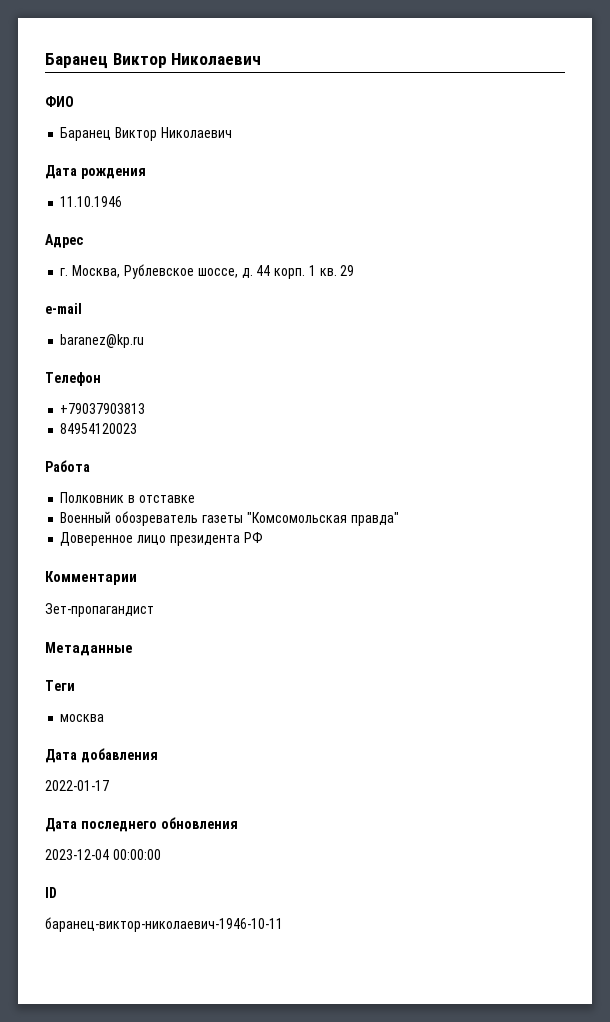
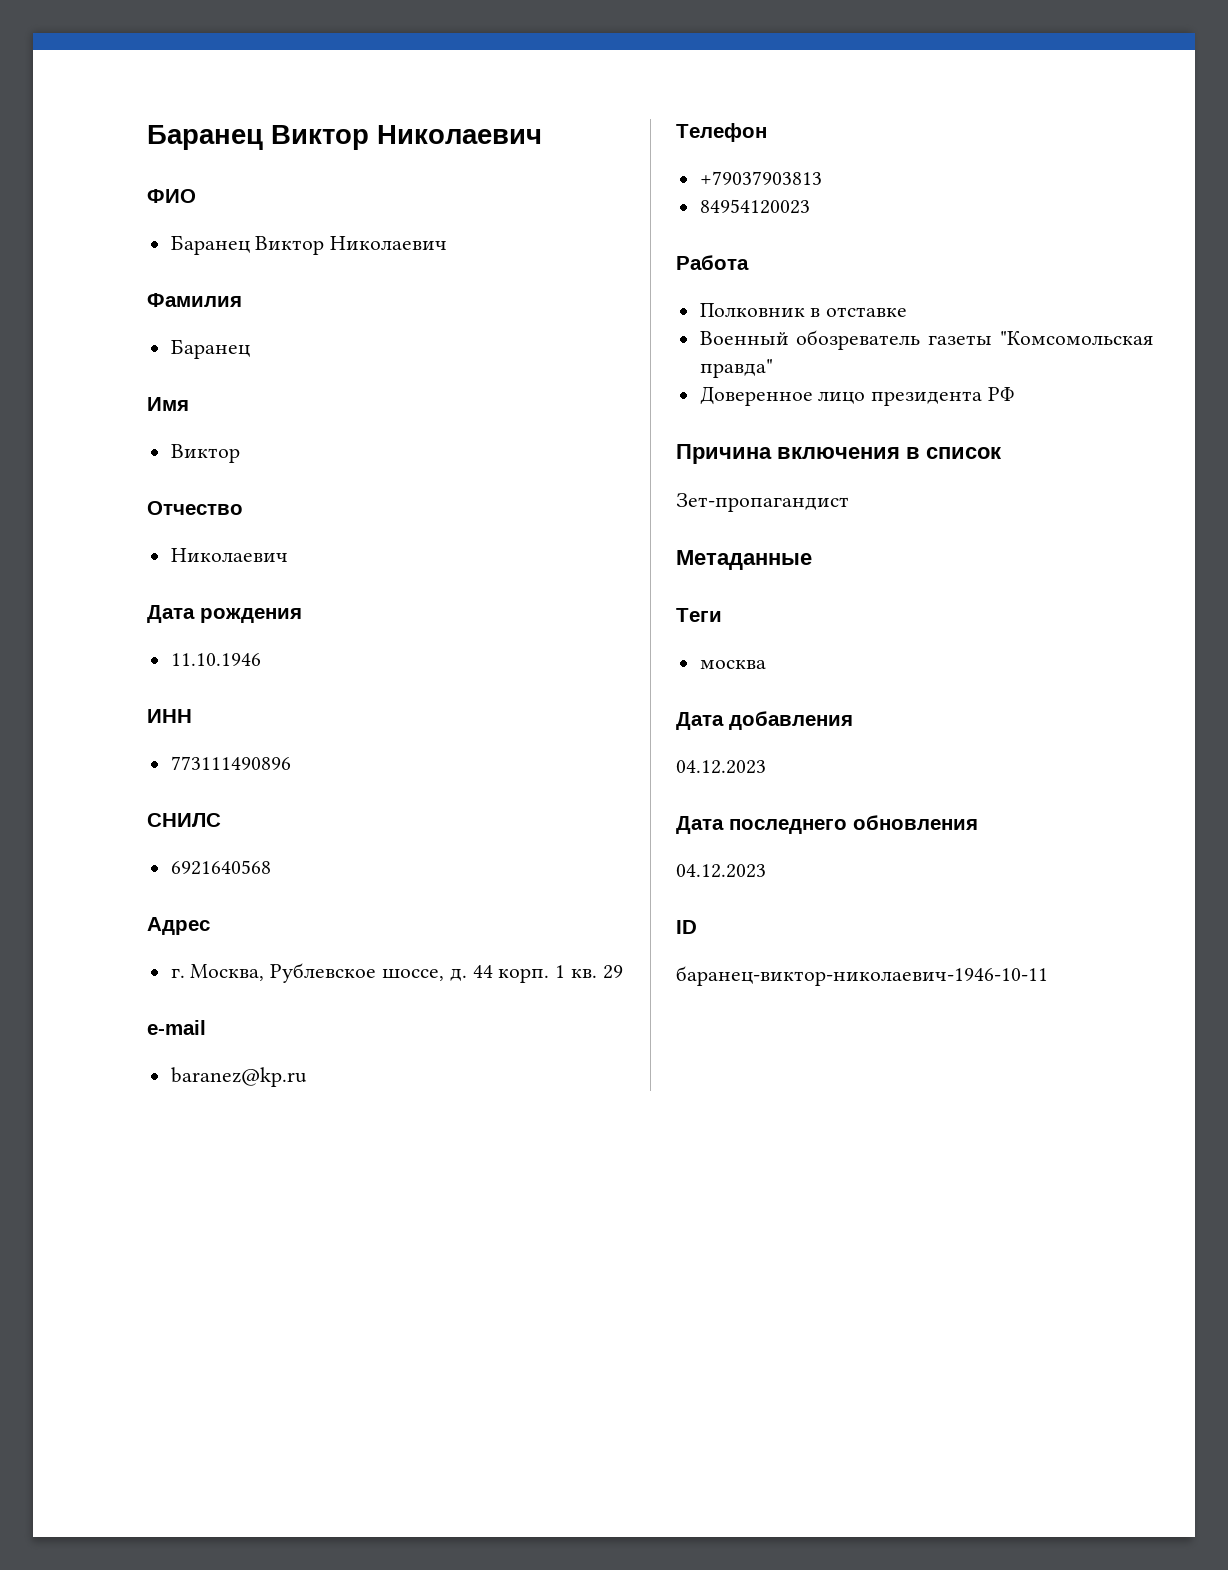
(232, 132) none -> [147,293,242,307] [170,339,250,359] [147,397,189,411] [170,444,240,463] [147,501,243,515] [170,548,288,562] // Фамилия // Баранец // Имя // Виктор // Отчество // Николаевич
(123, 201) none -> [147,709,192,723] [170,756,291,770] [147,813,221,827] [170,860,271,875] // ИНН // 773111490896 // СНИЛС // 6921640568
[45,571,137,585] Комментарии -> [676,444,1002,464] Причина включения в список
[45,780,109,791] 2022-01-17 -> [676,760,766,774] 04.12.2023
[45,849,161,860] 2023-12-04 00:00:00 -> [676,864,766,878] 04.12.2023

